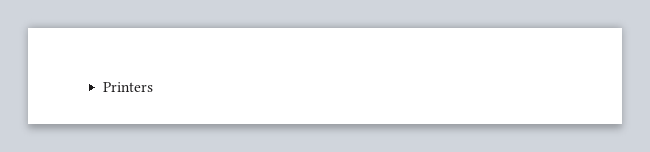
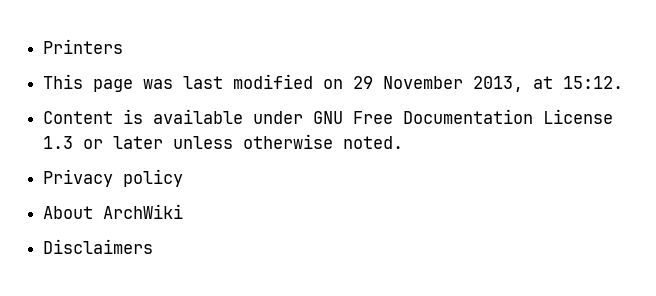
(154, 87) none -> [43,74,624,92] [43,109,614,124] [43,134,404,149] [43,169,184,187] [43,204,184,219] [43,239,154,254] // This page was last modified on 29 November 2013, at 15:12. // Content is available under GNU Free Documentation License 1.3 or later unless otherwise noted. // Privacy policy // About ArchWiki // Disclaimers

